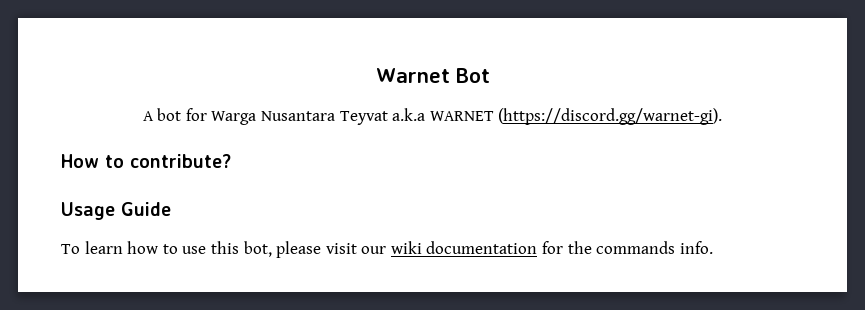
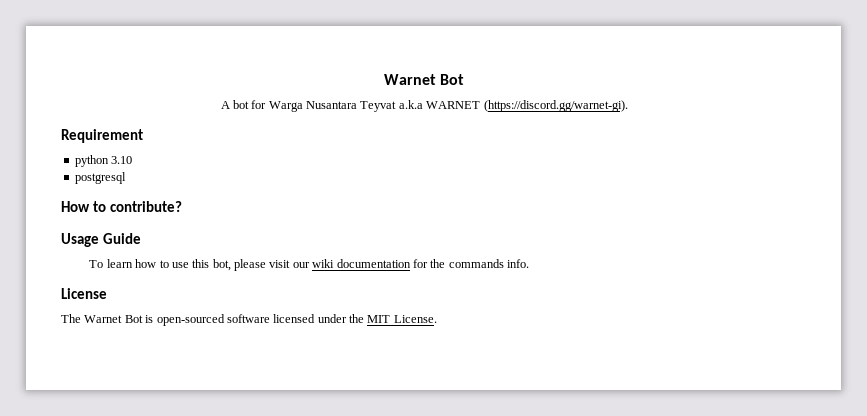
(723, 116) none -> [61,129,143,143] [74,155,133,167] [74,172,126,184] // Requirement // python 3.10 // postgresql
(713, 247) none -> [61,288,107,299] [61,314,437,326] // License // The Warnet Bot is open-sourced software licensed under the MIT License.

